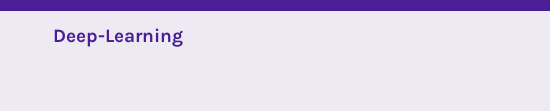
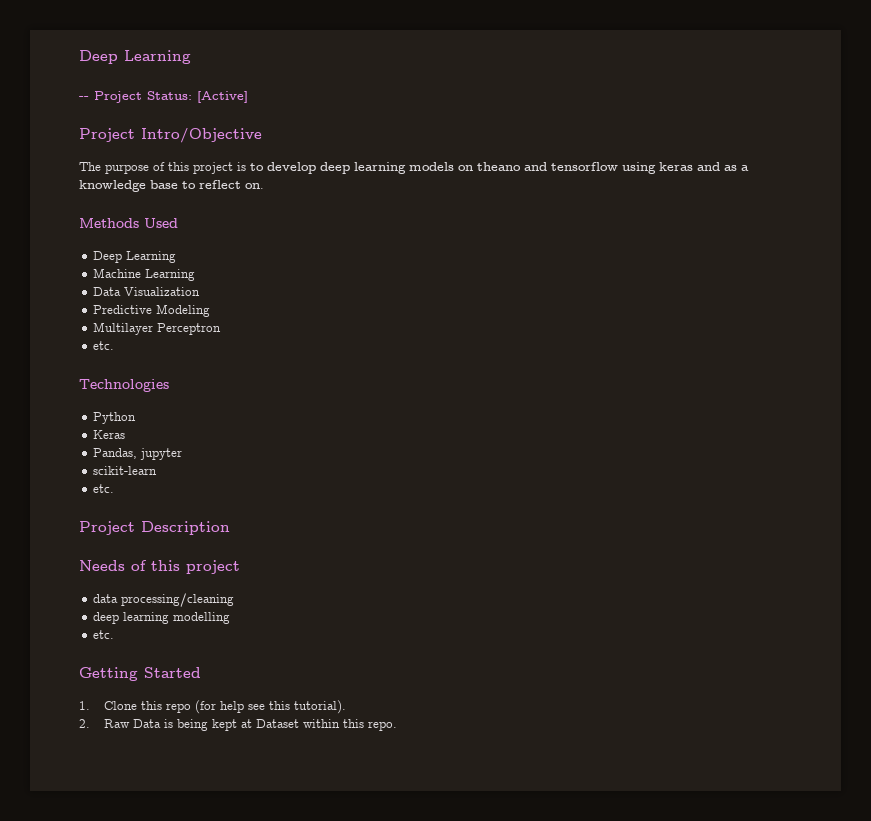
[53,28,183,47] Deep-Learning -> [79,50,191,64] [79,91,248,103] [79,128,262,143] [79,162,749,174] [79,180,264,192] [79,218,178,228] [93,251,177,263] [93,268,196,281] [93,287,201,296] [93,304,211,317] [93,322,222,335] [93,341,115,350] [79,379,169,392] [93,412,137,424] [93,430,126,439] [93,448,183,460] [93,466,158,475] [93,484,115,493] [79,521,230,535] [79,560,240,574] [93,593,235,607] [93,612,231,624] [93,630,115,639] [79,667,201,681] [79,700,347,714] [79,719,398,731] Deep Learning // -- Project Status: [Active] // Project Intro/Objective // The purpose of this project is to develop deep learning models on theano and tensorflow using keras and as a knowledge base to reflect on. // Methods Used // Deep Learning // Machine Learning // Data Visualization // Predictive Modeling // Multilayer Perceptron // etc. // Technologies // Python // Keras // Pandas, jupyter // scikit-learn // etc. // Project Description // Needs of this project // data processing/cleaning // deep learning modelling // etc. // Getting Started // 1. Clone this repo (for help see this tutorial). // 2. Raw Data is being kept at Dataset within this repo.

